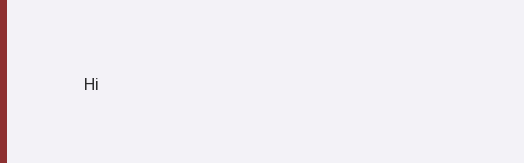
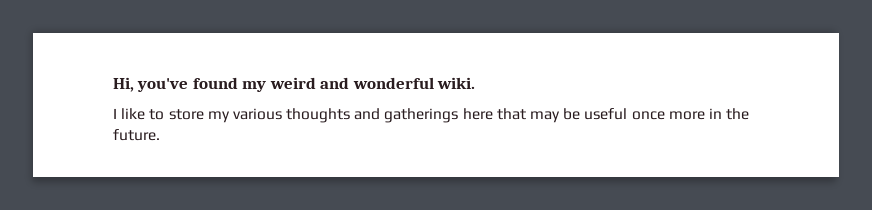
[84,78,99,90] Hi -> [113,77,476,92] [113,108,750,123] [113,129,160,141] Hi, you've found my weird and wonderful wiki. // I like to store my various thoughts and gatherings here that may be useful once more in the future.

